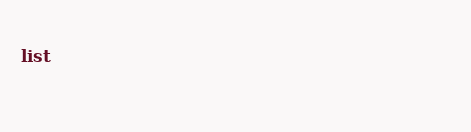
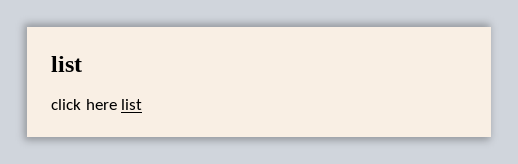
[21,49,51,62] list -> [51,56,82,72] [51,99,143,110] list // click here list

